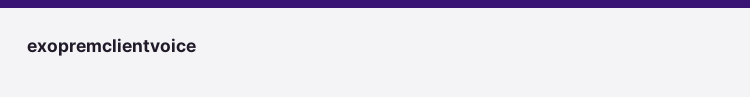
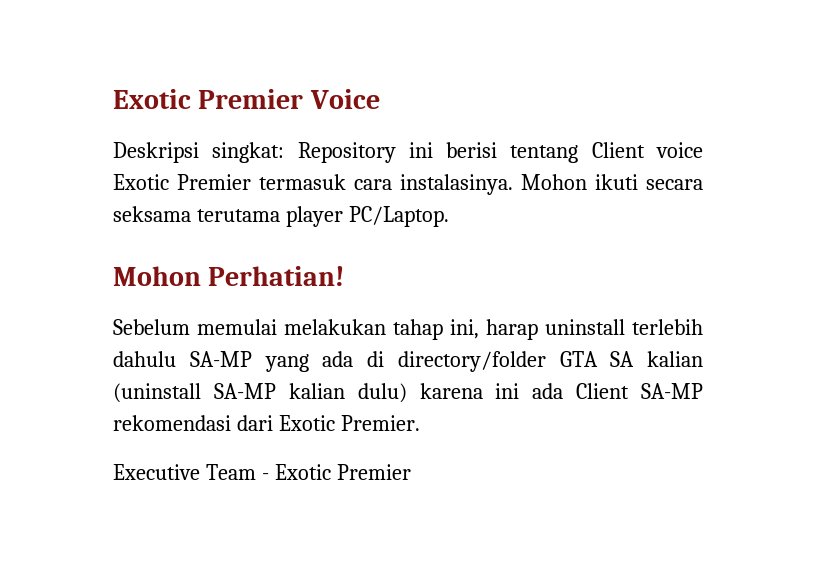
[27,38,196,56] exopremclientvoice -> [113,89,380,109] [113,142,703,163] [113,174,703,195] [113,206,449,227] [113,266,345,286] [113,319,703,340] [113,351,703,372] [113,383,703,403] [113,415,420,431] [113,464,411,480] Exotic Premier Voice // Deskripsi singkat: Repository ini berisi tentang Client voice Exotic Premier termasuk cara instalasinya. Mohon ikuti secara seksama terutama player PC/Laptop. // Mohon Perhatian! // Sebelum memulai melakukan tahap ini, harap uninstall terlebih dahulu SA-MP yang ada di directory/folder GTA SA kalian (uninstall SA-MP kalian dulu) karena ini ada Client SA-MP rekomendasi dari Exotic Premier. // Executive Team - Exotic Premier

